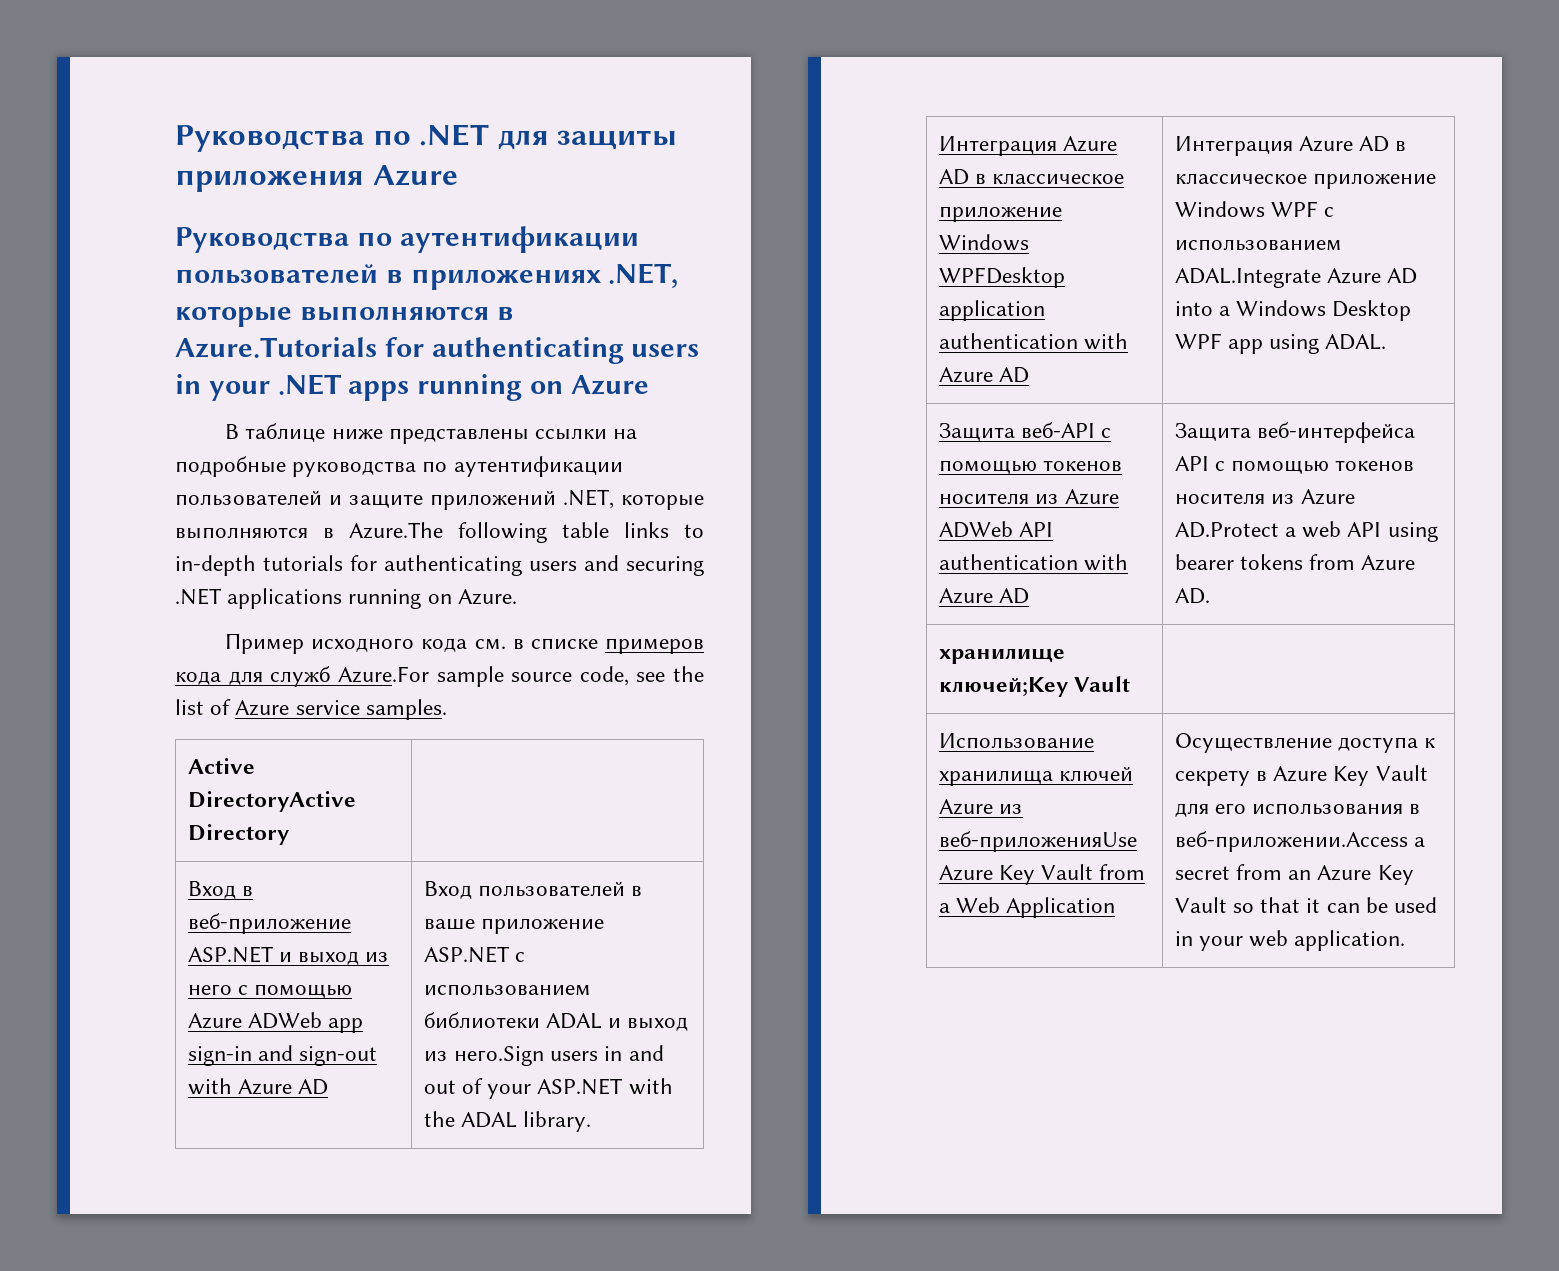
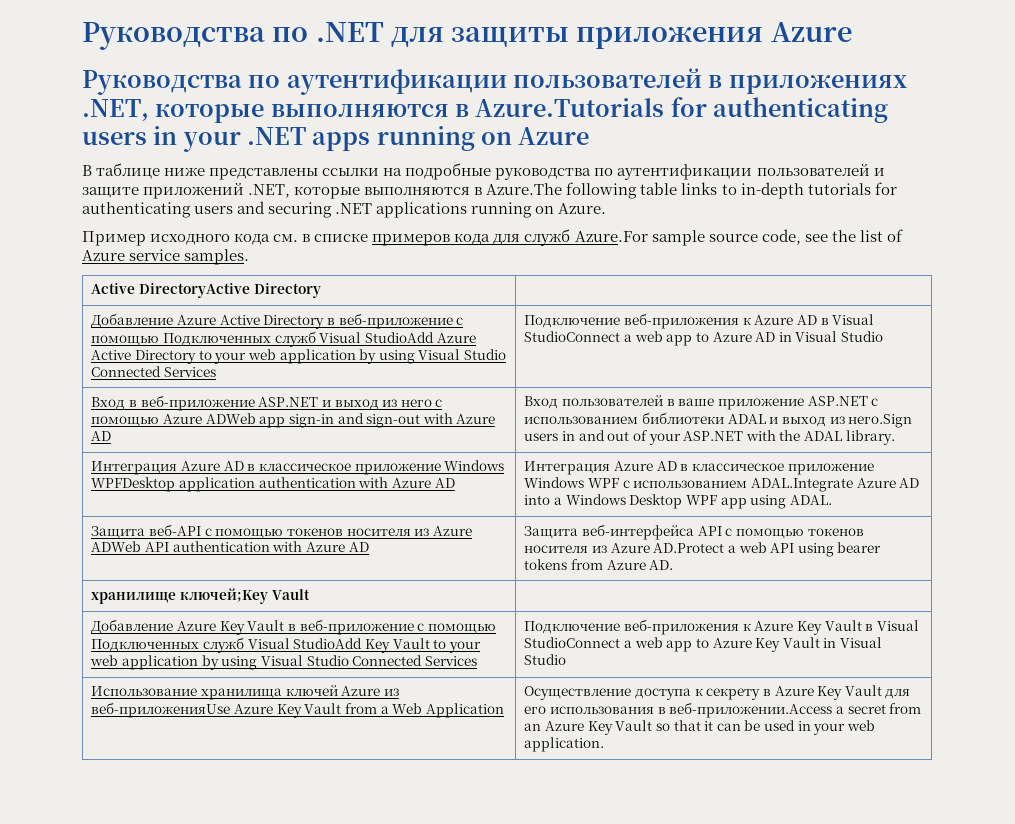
(289, 834) none -> [91,313,464,329] [91,331,476,347] [91,349,507,364] [91,366,216,377] [524,313,875,329] [524,331,884,346] // Добавление Azure Active Directory в веб-приложение с помощью Подключенных служб Visual StudioAdd Azure Active Directory to your web application by using Visual Studio Connected Services | Подключение веб-приложения к Azure AD в Visual StudioConnect a web app to Azure AD in Visual Studio
(1130, 684) none -> [91,619,496,635] [91,637,481,653] [90,655,477,670] [524,619,919,635] [524,637,883,652] [524,654,567,665] // Добавление Azure Key Vault в веб-приложение с помощью Подключенных служб Visual StudioAdd Key Vault to your web application by using Visual Studio Connected Services | Подключение веб-приложения к Azure Key Vault в Visual StudioConnect a web app to Azure Key Vault in Visual Studio

